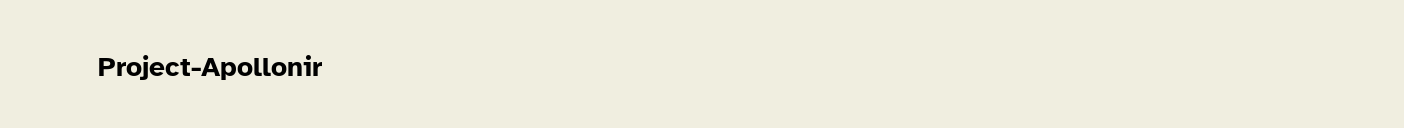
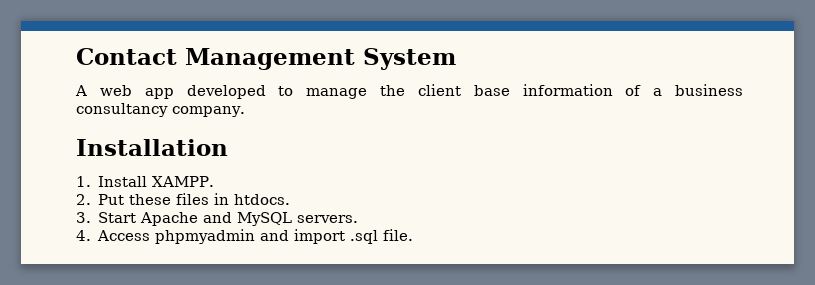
[98,55,322,80] Project-Apollonir -> [76,48,456,70] [75,84,744,99] [76,103,245,117] [76,139,228,156] [76,176,215,187] [76,193,291,205] [76,212,359,226] [76,229,414,244] Contact Management System // A web app developed to manage the client base information of a business consultancy company. // Installation // 1. Install XAMPP. // 2. Put these files in htdocs. // 3. Start Apache and MySQL servers. // 4. Access phpmyadmin and import .sql file.

